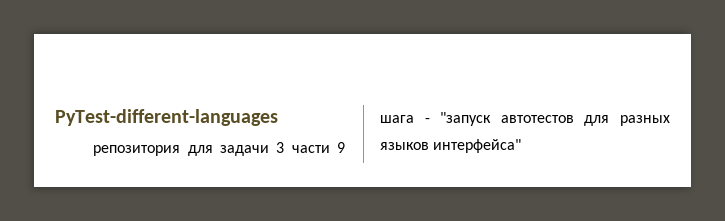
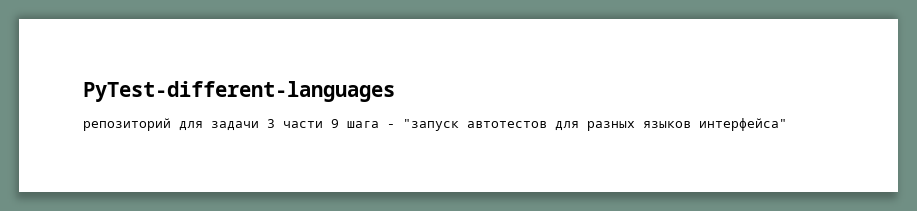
[93,145,181,156] репозитория -> [83,118,171,131] репозиторий

